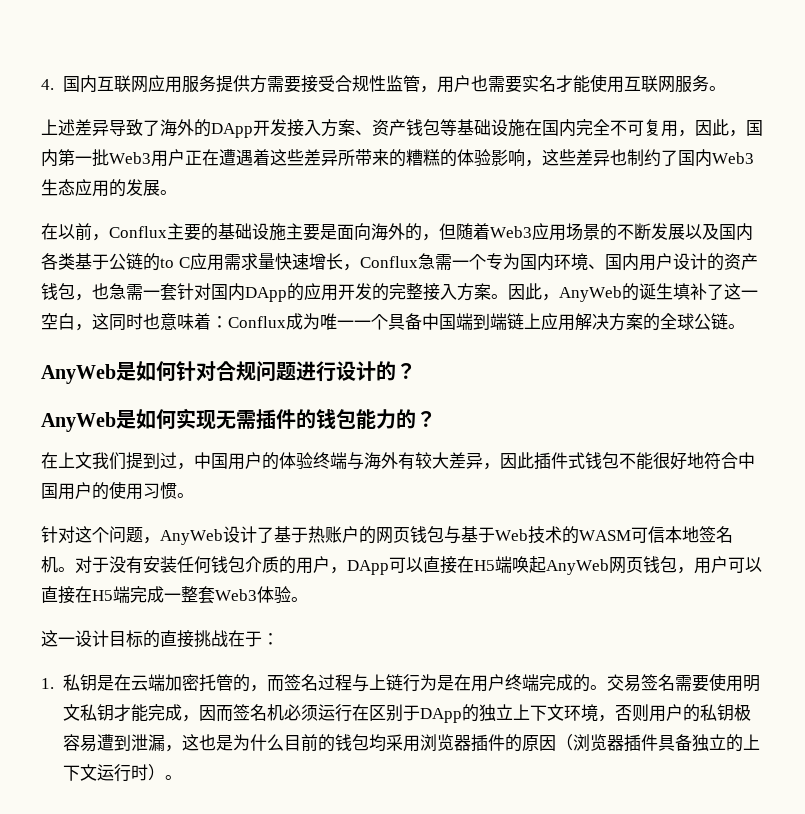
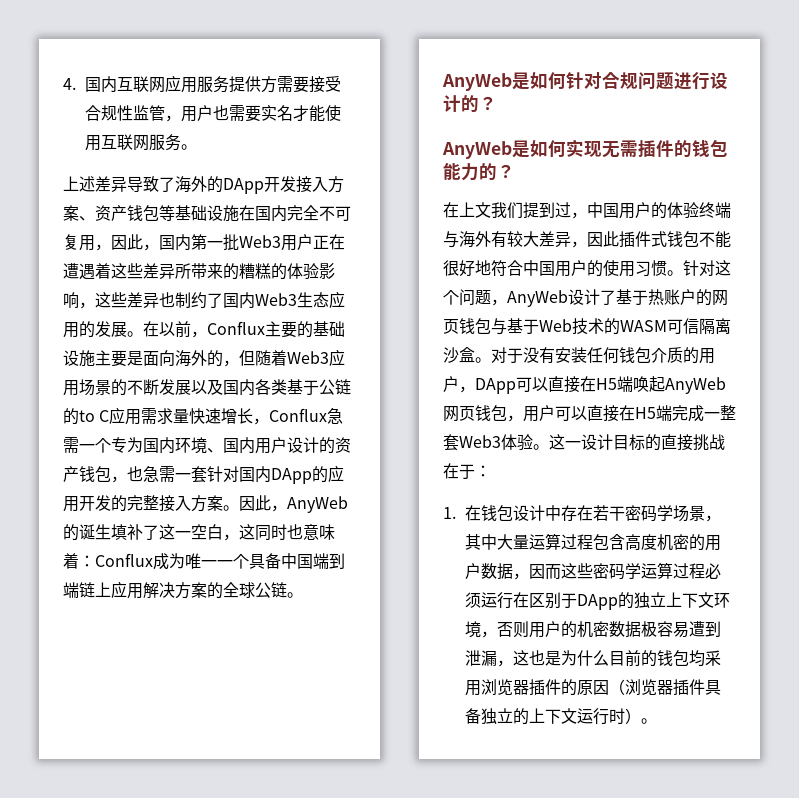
(177, 192) // -> (143, 334) none
(194, 495) // -> (683, 273) none
[665,526,733,543] [41,556,58,573] 本地签名机 -> [699,318,731,335] [443,347,475,363] 隔离沙盒
(308, 599) // -> (549, 447) none
[63,673,761,692] [63,704,285,722] 私钥是在云端加密托管的，而签名过程与上链行为是在用户终端完成的。交易签名需要使用明文私钥才能完成，因而签名机 -> [464,505,721,522] [464,533,721,551] [464,562,705,580] 在钱包设计中存在若干密码学场景，其中大量运算过程包含高度机密的用户数据，因而这些密码学运算过程
[700,704,735,721] 私钥 -> [576,621,641,638] 机密数据

